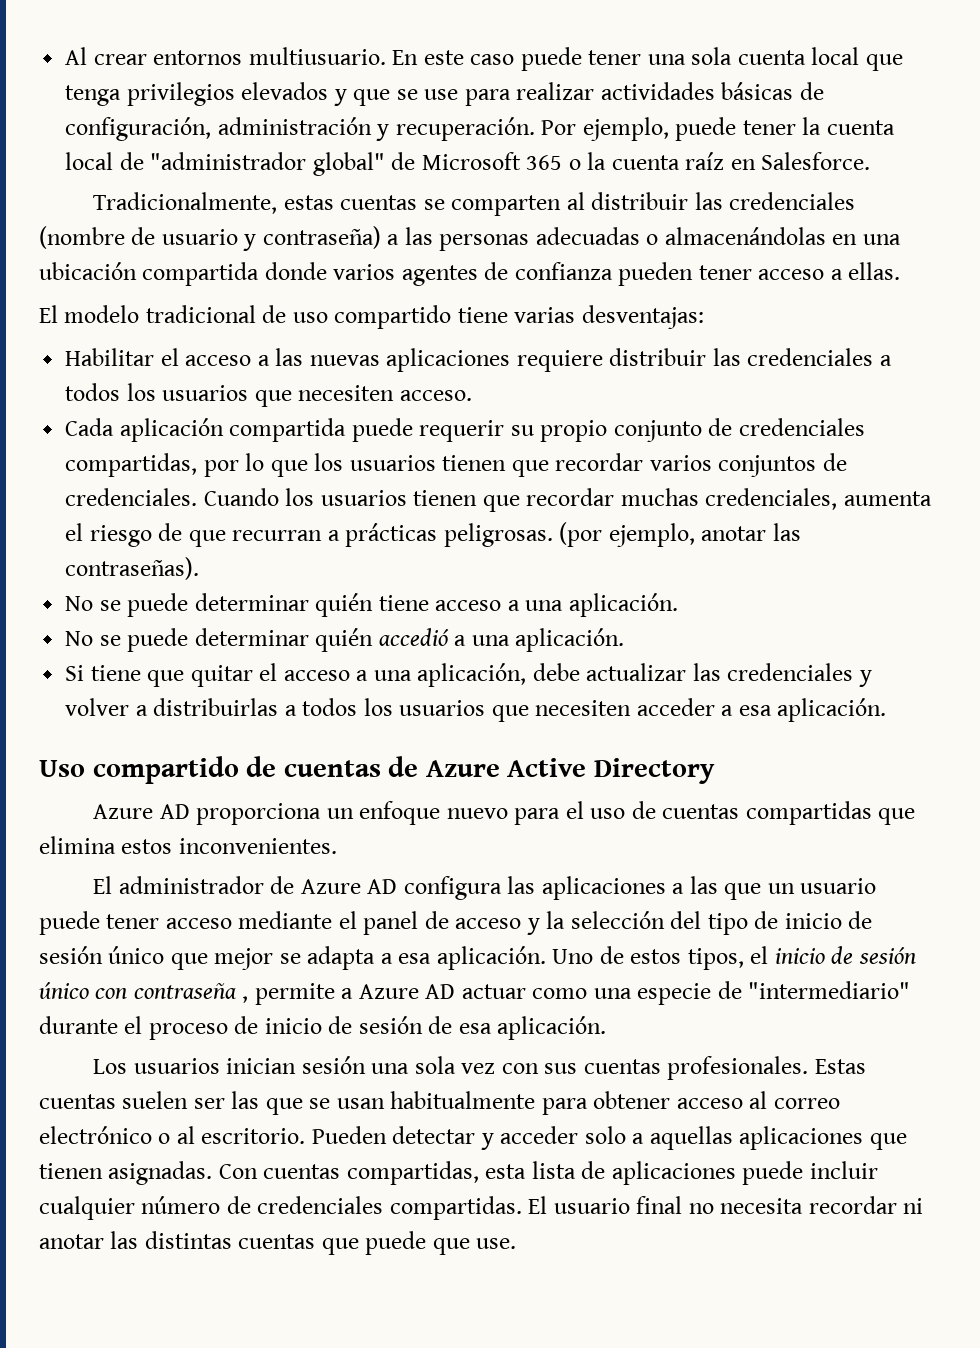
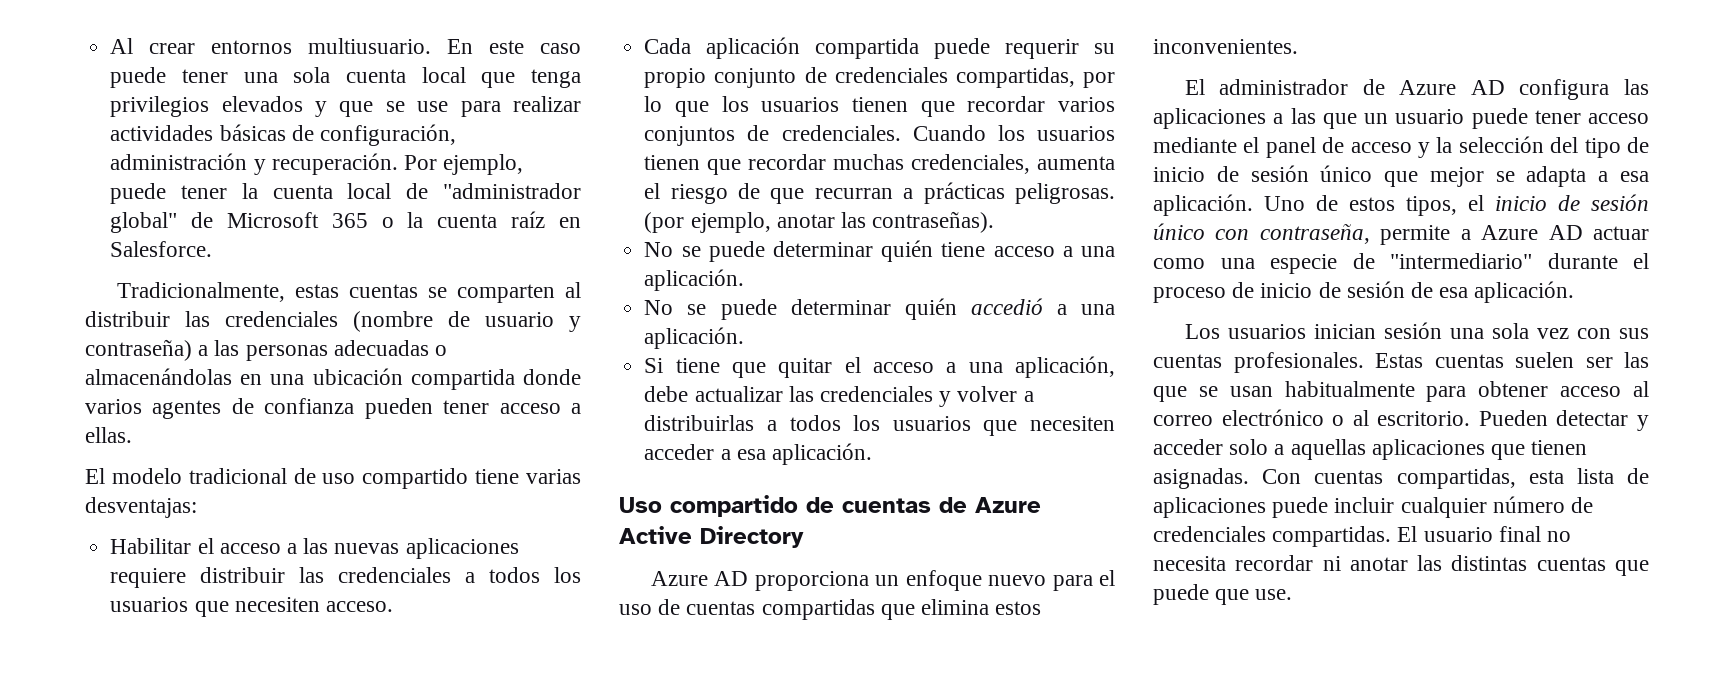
[133,983,249,1003] contraseña , -> [1259,224,1370,244] contraseña,

